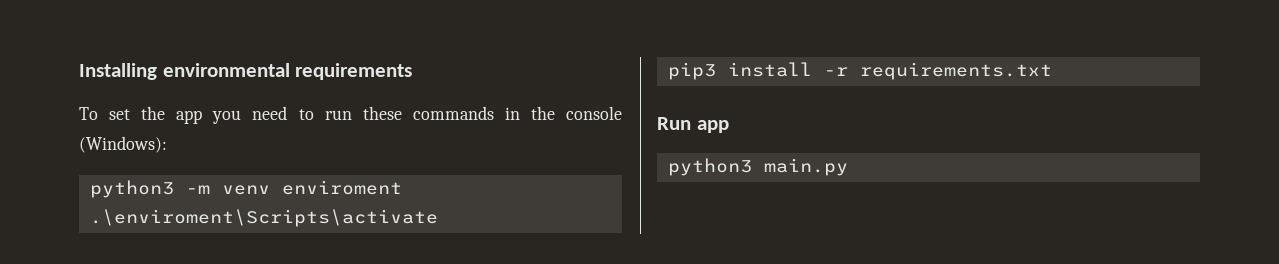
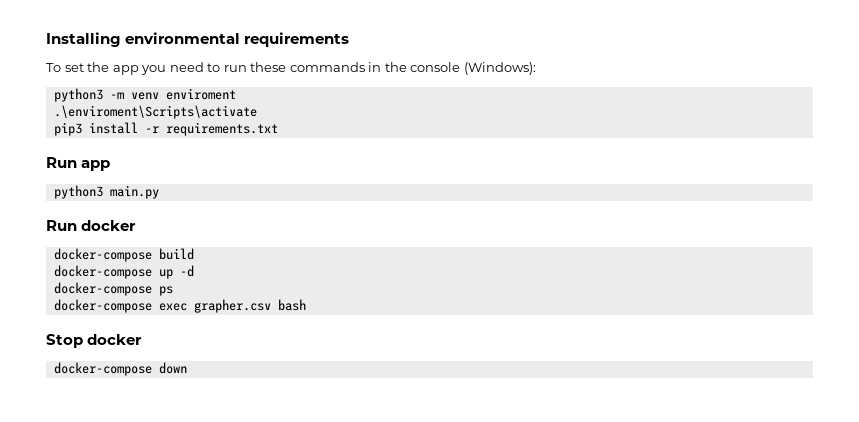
(848, 167) none -> [46,220,137,231] [53,248,194,262] [53,265,194,279] [53,282,173,296] [53,299,306,313] [46,334,143,348] [53,362,187,376] // Run docker // docker-compose build // docker-compose up -d // docker-compose ps // docker-compose exec grapher.csv bash // Stop docker // docker-compose down

